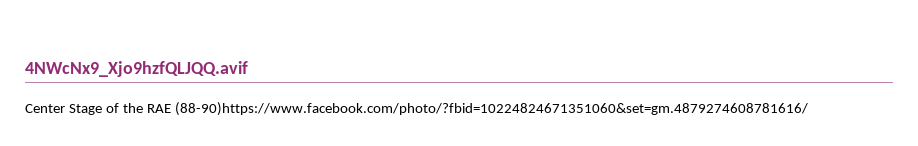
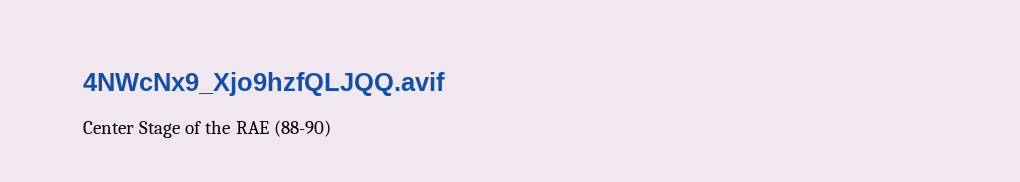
[174,102,808,116] (88-90)https://www.facebook.com/photo/?fbid=10224824671351060&set=gm.4879274608781616/ -> [273,120,331,137] (88-90)

